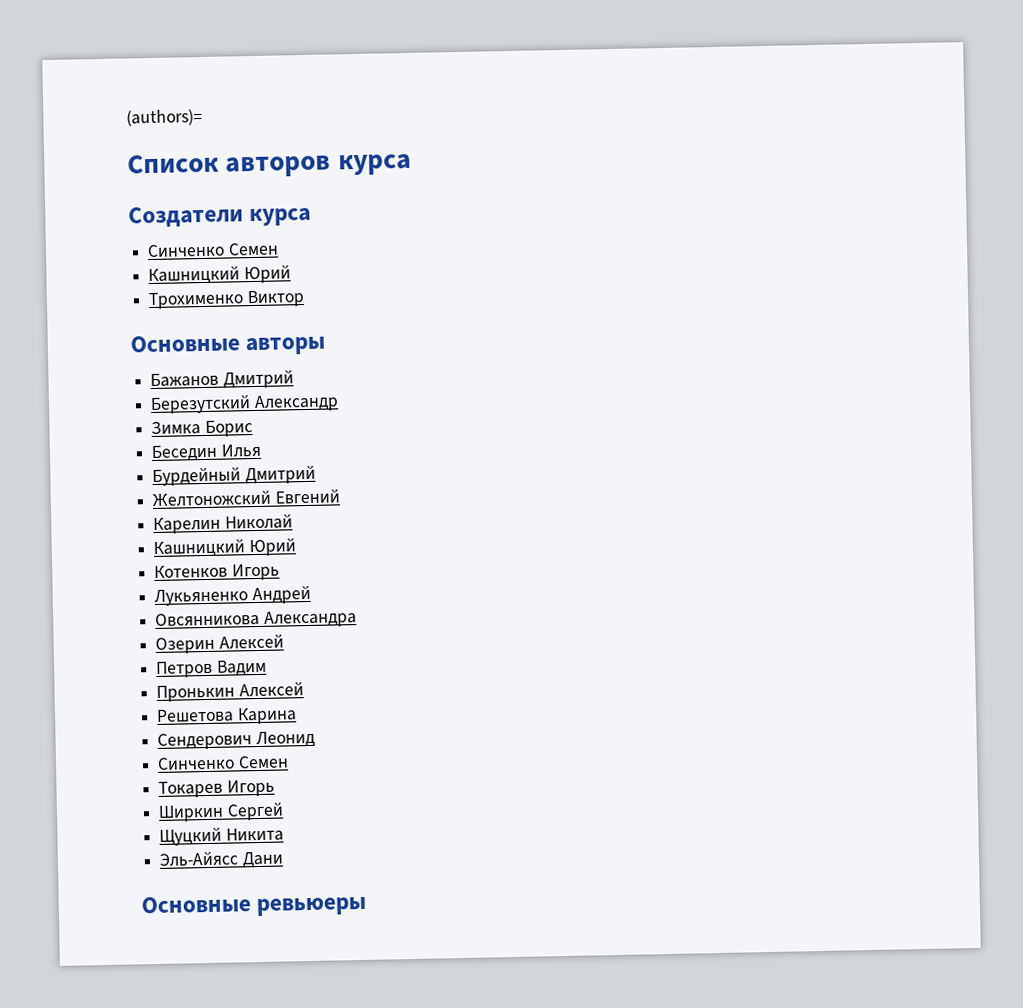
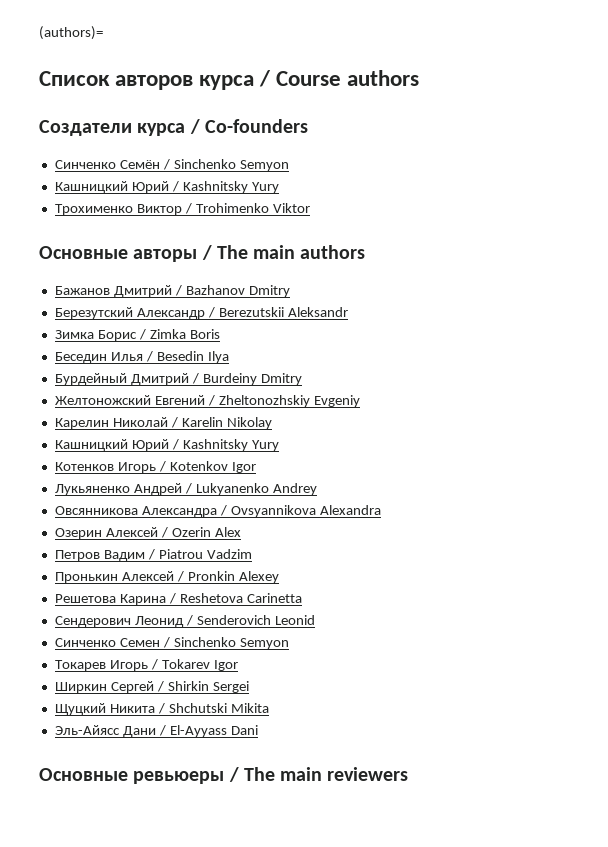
(412, 164) none -> [259,70,420,87] / Course authors
[147,242,279,258] [148,265,291,286] [148,290,305,310] [130,334,327,356] [150,370,294,389] [150,394,339,415] [151,420,253,437] [151,443,262,463] [152,465,316,487] [152,489,340,508] [153,514,293,535] [153,538,296,558] [154,563,280,581] [154,585,311,606] [155,610,357,628] [155,634,284,654] [156,659,267,678] [156,682,304,702] [156,707,297,725] [157,730,315,750] [157,755,289,770] // Синченко Семен // Кашницкий Юрий // Трохименко Виктор // Основные авторы // Бажанов Дмитрий // Березутский Александр // Зимка Борис // Беседин Илья // Бурдейный Дмитрий // Желтоножский Евгений // Карелин Николай // Кашницкий Юрий // Котенков Игорь // Лукьяненко Андрей // Овсянникова Александра // Озерин Алексей // Петров Вадим // Пронькин Алексей // Решетова Карина // Сендерович Леонид // Синченко Семен -> [189,119,308,134] [54,159,289,171] [54,181,279,193] [54,203,310,215] [39,245,366,262] [54,285,290,297] [54,307,348,319] [54,329,220,341] [54,351,229,363] [54,373,302,385] [54,395,360,407] [54,417,272,429] [54,439,279,451] [54,461,256,473] [54,483,317,495] [54,505,381,517] [54,527,241,539] [54,549,252,561] [54,571,279,583] [54,593,302,605] [54,615,315,627] [54,637,289,649] / Co-founders // Синченко Семён / Sinchenko Semyon // Кашницкий Юрий / Kashnitsky Yury // Трохименко Виктор / Trohimenko Viktor // Основные авторы / The main authors // Бажанов Дмитрий / Bazhanov Dmitry // Березутский Александр / Berezutskii Aleksandr // Зимка Борис / Zimka Boris // Беседин Илья / Besedin Ilya // Бурдейный Дмитрий / Burdeiny Dmitry // Желтоножский Евгений / Zheltonozhskiy Evgeniy // Карелин Николай / Karelin Nikolay // Кашницкий Юрий / Kashnitsky Yury // Котенков Игорь / Kotenkov Igor // Лукьяненко Андрей / Lukyanenko Andrey // Овсянникова Александра / Ovsyannikova Alexandra // Озерин Алексей / Ozerin Alex // Петров Вадим / Piatrou Vadzim // Пронькин Алексей / Pronkin Alexey // Решетова Карина / Reshetova Carinetta // Сендерович Леонид / Senderovich Leonid // Синченко Семен / Sinchenko Semyon
(275, 788) none -> [150,659,238,671] / Tokarev Igor
(284, 811) none -> [156,681,249,693] / Shirkin Sergei
(284, 834) none -> [157,703,269,714] / Shchutski Mikita
(284, 860) none -> [158,725,258,737] / El-Ayyass Dani
(367, 906) none -> [228,767,409,782] / The main reviewers

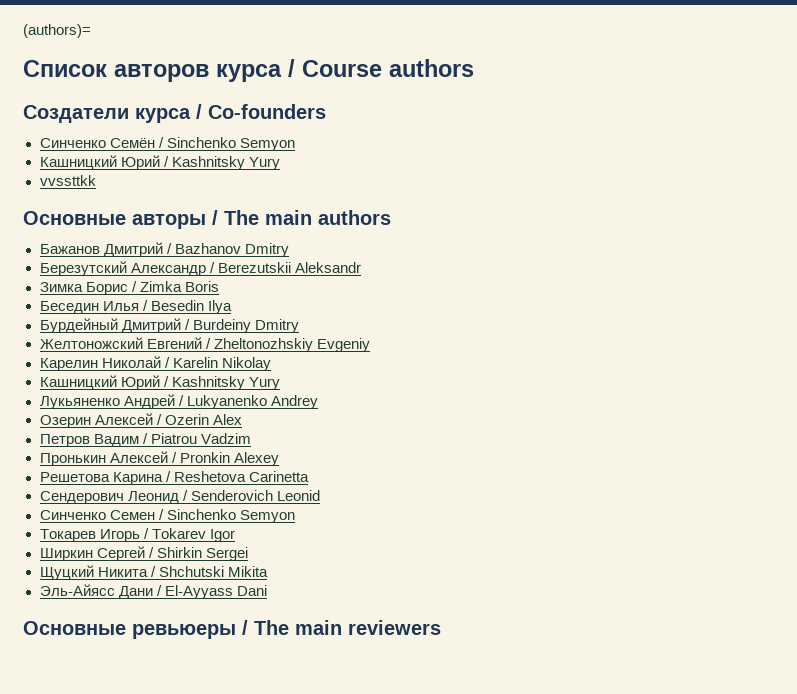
[54,203,310,215] Трохименко Виктор / Trohimenko Viktor -> [39,175,96,186] vvssttkk
[54,461,256,473] // Котенков Игорь / Kotenkov Igor -> (280, 383) none
[54,505,381,517] // Овсянникова Александра / Ovsyannikova Alexandra -> (318, 402) none

